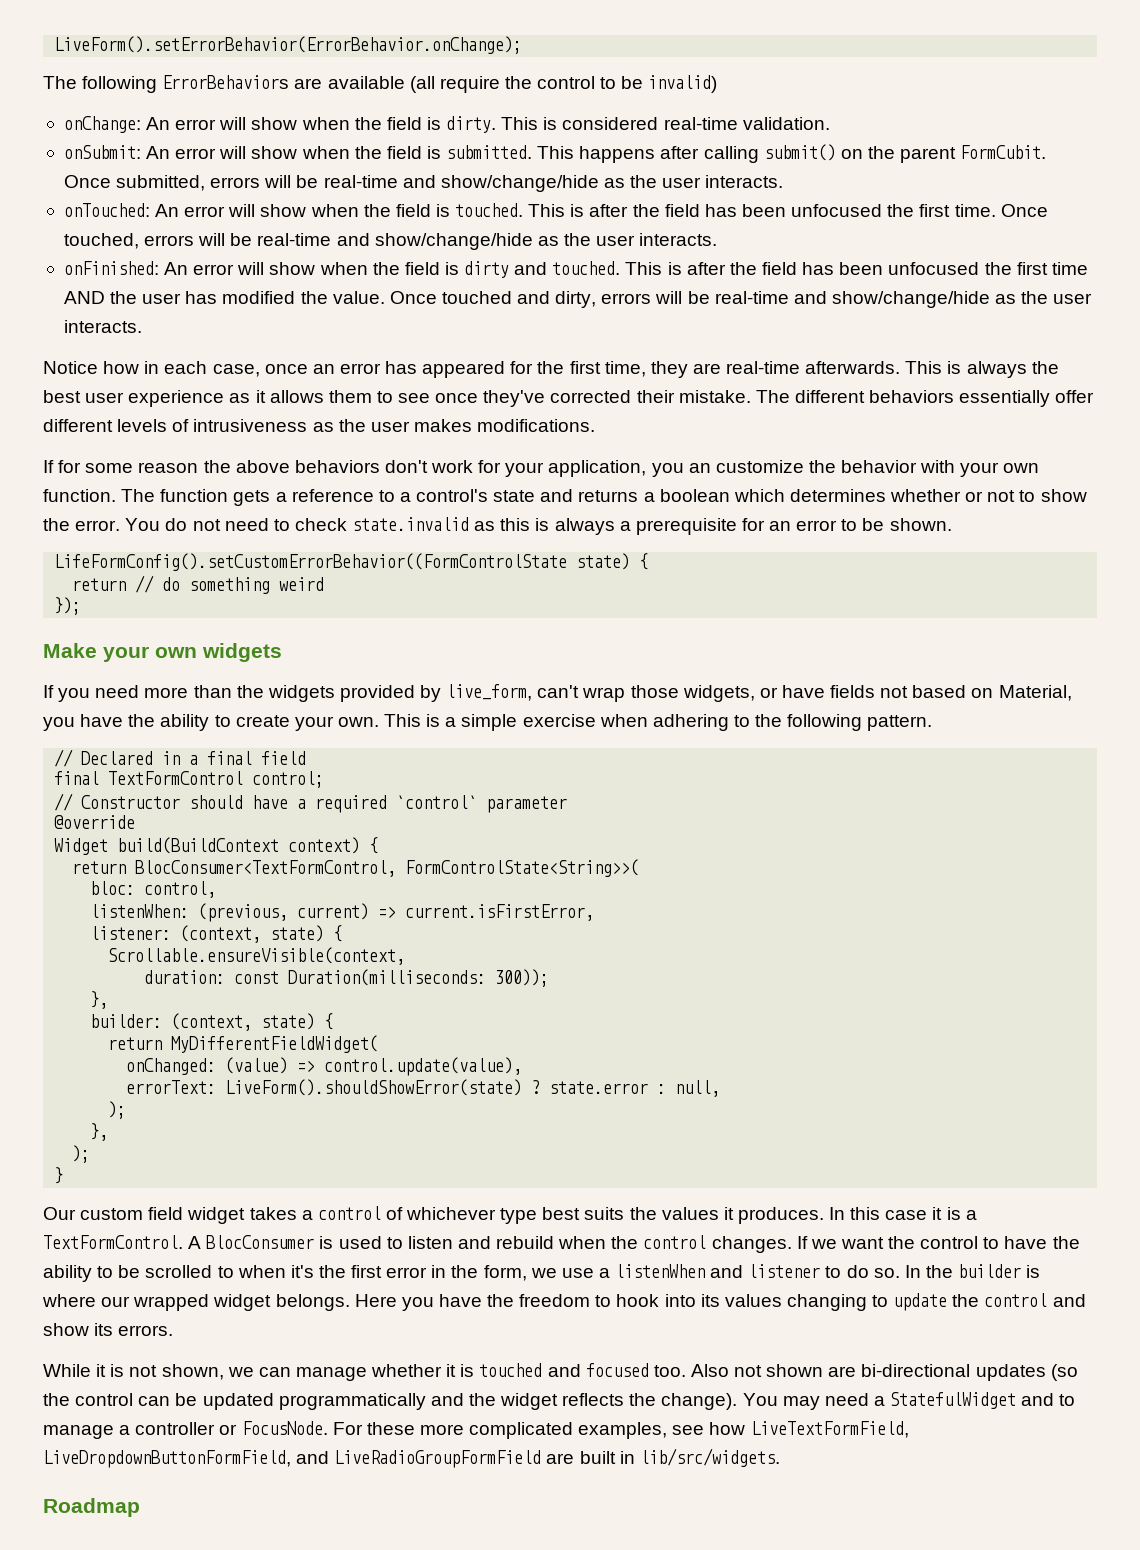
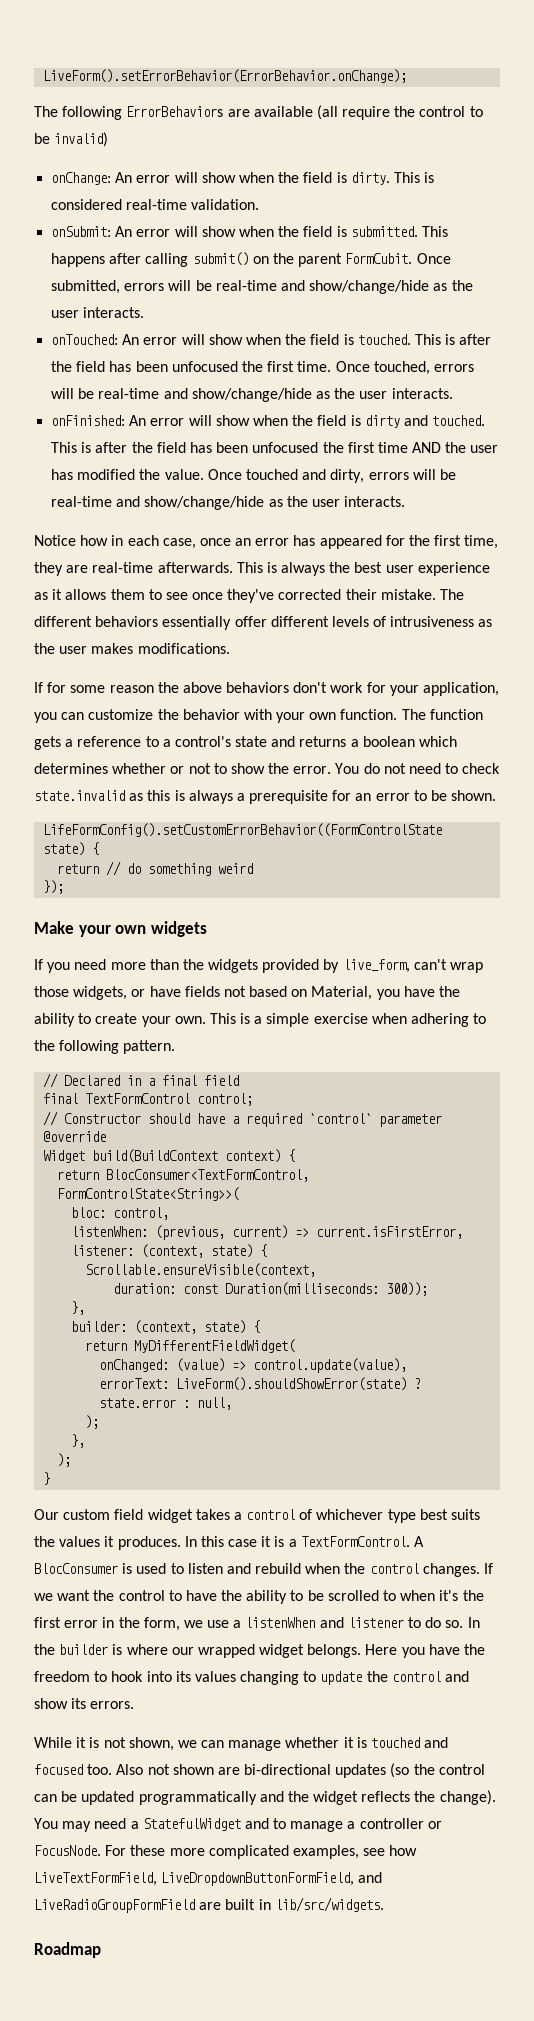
[688,463,711,473] an -> [61,712,85,720] can

